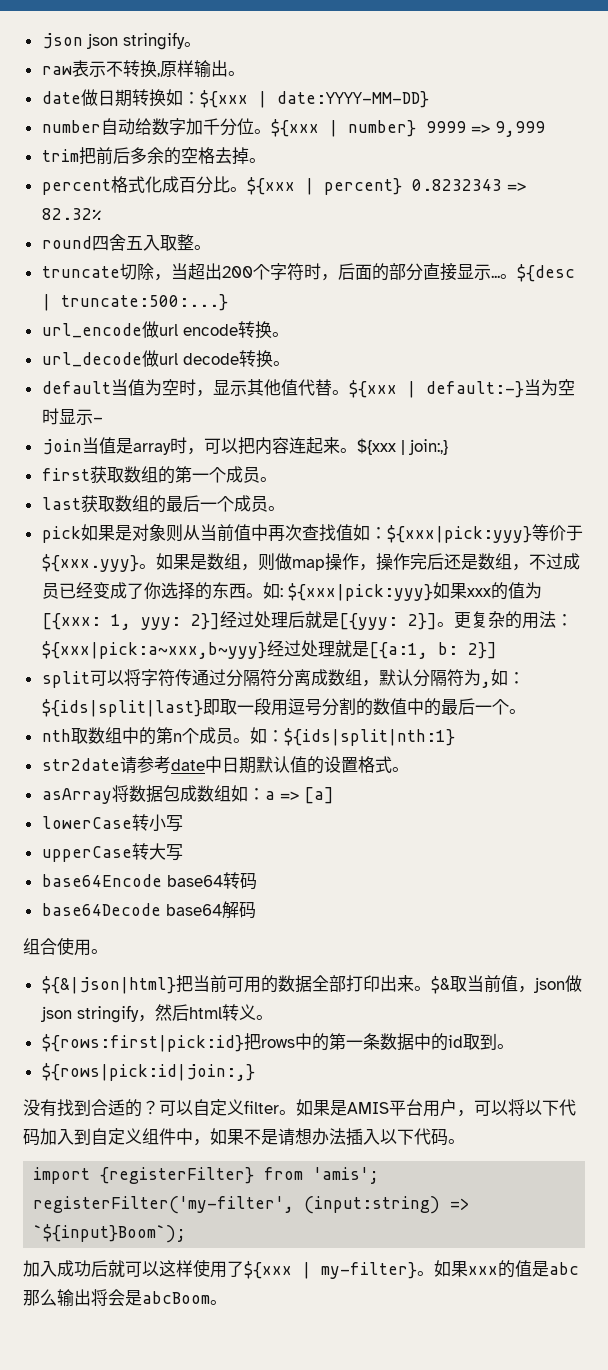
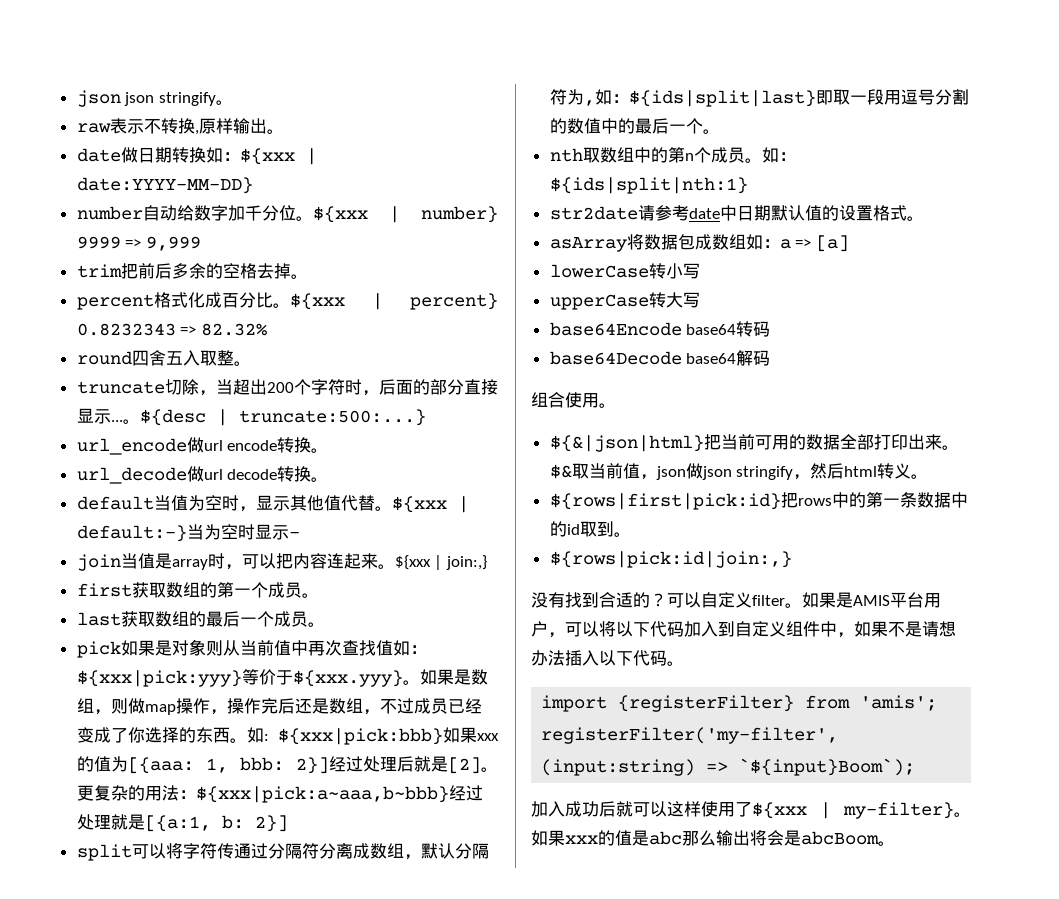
[287,583,433,601] ${xxx|pick:yyy} -> [278,728,443,745] ${xxx|pick:bbb}
[41,613,181,630] [{xxx: 1, yyy: -> [127,757,284,774] [{aaa: 1, bbb:
[338,613,437,630] [{yyy: 2}] -> [448,757,481,774] [2]
[41,641,267,659] ${xxx|pick:a~xxx,b~yyy} -> [195,786,449,803] ${xxx|pick:a~aaa,b~bbb}
[41,1034,244,1052] ${rows:first|pick:id} -> [549,493,781,510] ${rows|first|pick:id}

